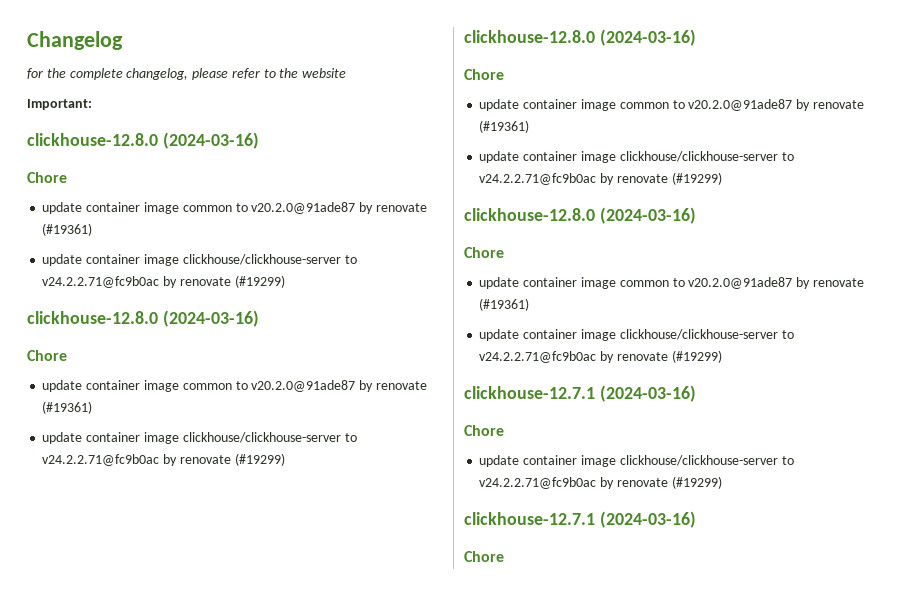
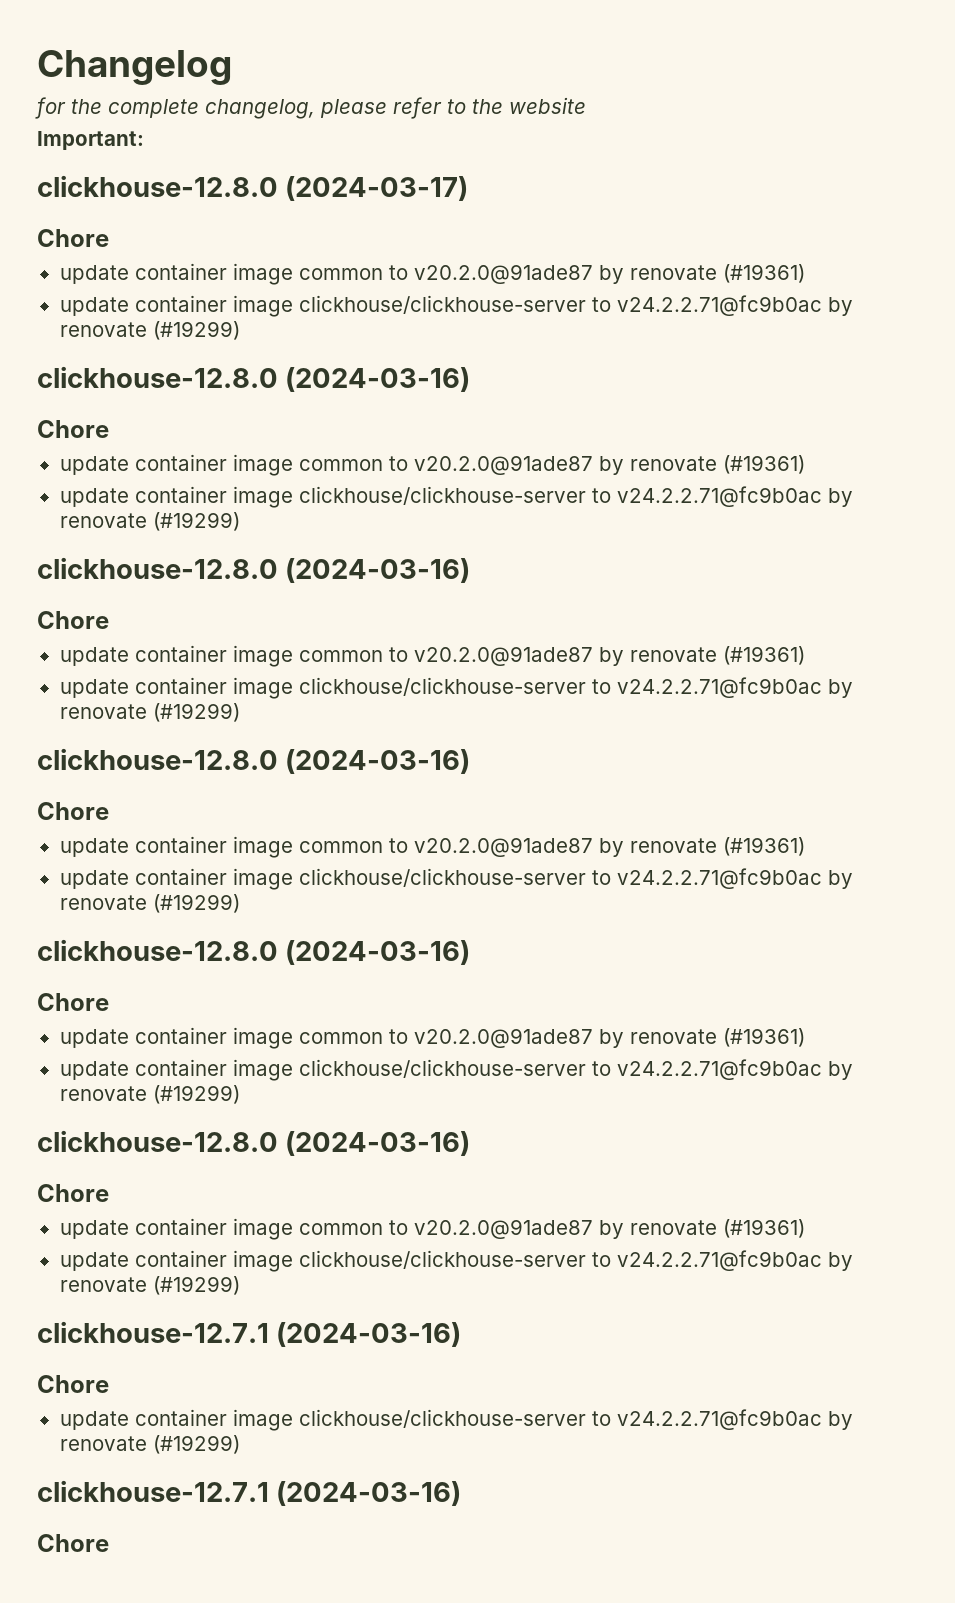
(92, 104) none -> [37,175,469,201] [37,229,109,247] [59,263,805,285] [59,295,853,317] [59,321,240,340] [37,366,471,392] [37,420,109,438] [59,454,805,476] [59,486,853,508] [59,512,240,531] // clickhouse-12.8.0 (2024-03-17) // Chore // update container image common to v20.2.0@91ade87 by renovate (#19361) // update container image clickhouse/clickhouse-server to v24.2.2.71@fc9b0ac by renovate (#19299) // clickhouse-12.8.0 (2024-03-16) // Chore // update container image common to v20.2.0@91ade87 by renovate (#19361) // update container image clickhouse/clickhouse-server to v24.2.2.71@fc9b0ac by renovate (#19299)

